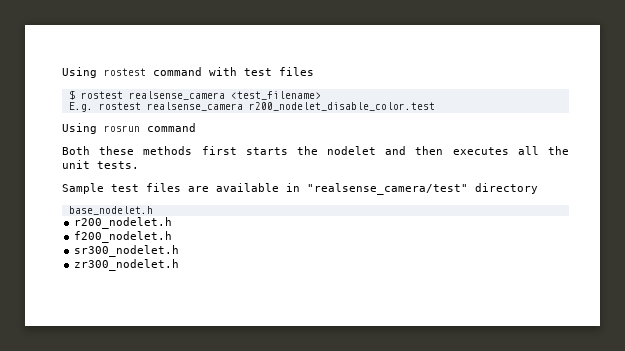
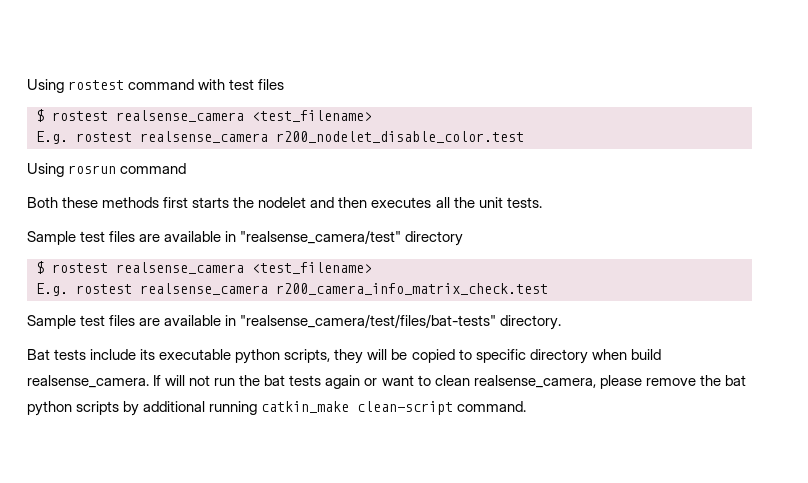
[68,206,153,215] [74,217,173,229] [74,231,173,243] [74,245,180,257] [74,259,180,271] base_nodelet.h // r200_nodelet.h // f200_nodelet.h // sr300_nodelet.h // zr300_nodelet.h -> [36,261,372,274] [36,283,548,296] [27,314,562,330] [27,349,661,364] [27,375,746,389] [27,401,527,416] $ rostest realsense_camera <test_filename> // E.g. rostest realsense_camera r200_camera_info_matrix_check.test // Sample test files are available in "realsense_camera/test/files/bat-tests" directory. // Bat tests include its executable python scripts, they will be copied to specific directory when build realsense_camera. If will not run the bat tests again or want to clean realsense_camera, please remove the bat python scripts by additional running catkin_make clean-script command.

